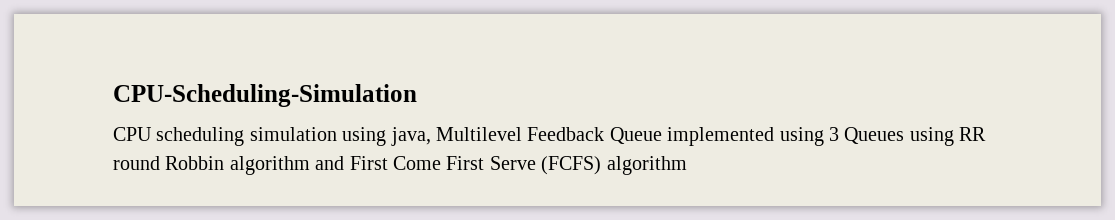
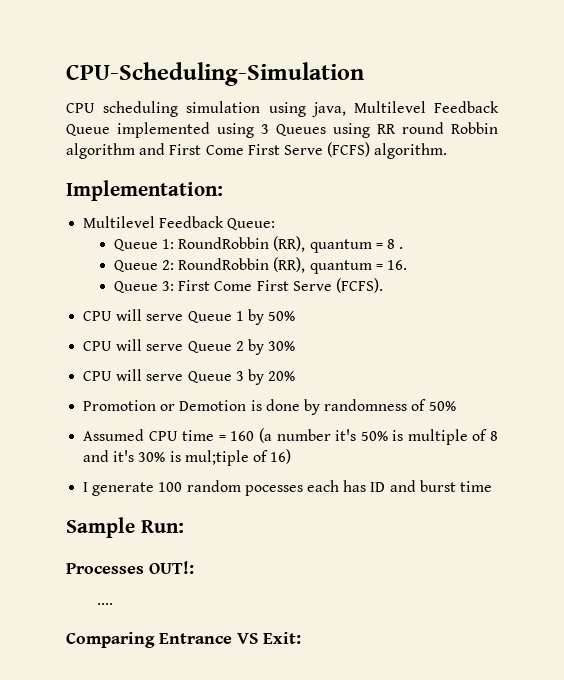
[606,156,687,175] algorithm -> [374,143,448,159] [66,180,223,201] [83,216,276,230] [113,236,404,253] [113,257,408,274] [113,278,384,293] [83,309,296,325] [83,339,296,355] [83,369,296,385] [83,399,456,415] [83,428,498,445] [83,449,292,466] [83,480,492,496] [66,517,184,538] [66,561,194,574] [96,603,113,605] [66,632,301,648] algorithm. // Implementation: // Multilevel Feedback Queue: // Queue 1: RoundRobbin (RR), quantum = 8 . // Queue 2: RoundRobbin (RR), quantum = 16. // Queue 3: First Come First Serve (FCFS). // CPU will serve Queue 1 by 50% // CPU will serve Queue 2 by 30% // CPU will serve Queue 3 by 20% // Promotion or Demotion is done by randomness of 50% // Assumed CPU time = 160 (a number it's 50% is multiple of 8 and it's 30% is mul;tiple of 16) // I generate 100 random pocesses each has ID and burst time // Sample Run: // Processes OUT!: // .... // Comparing Entrance VS Exit:

